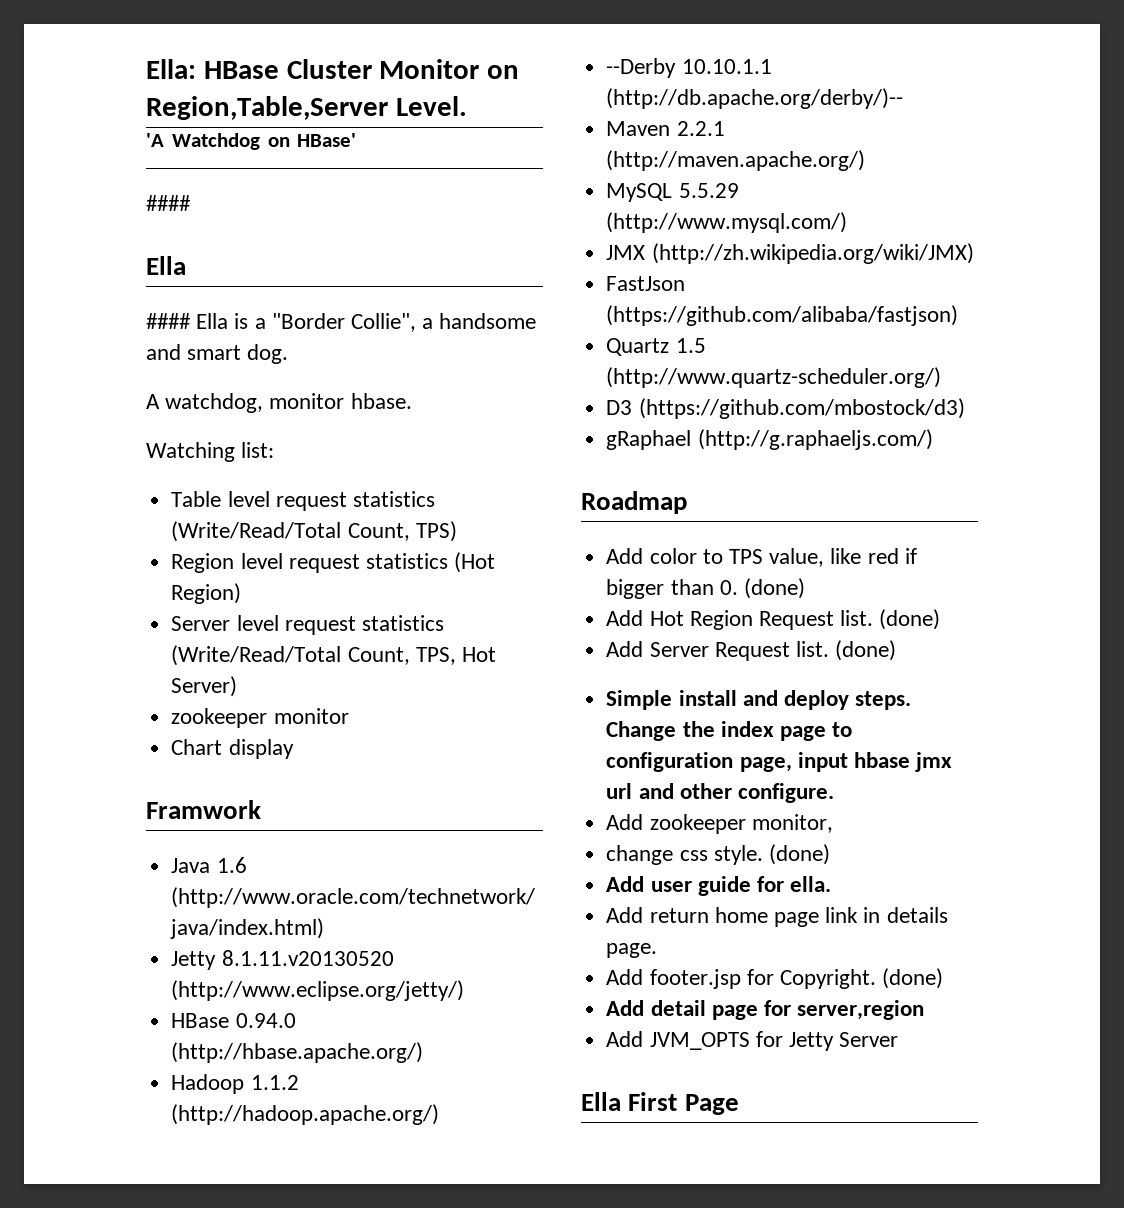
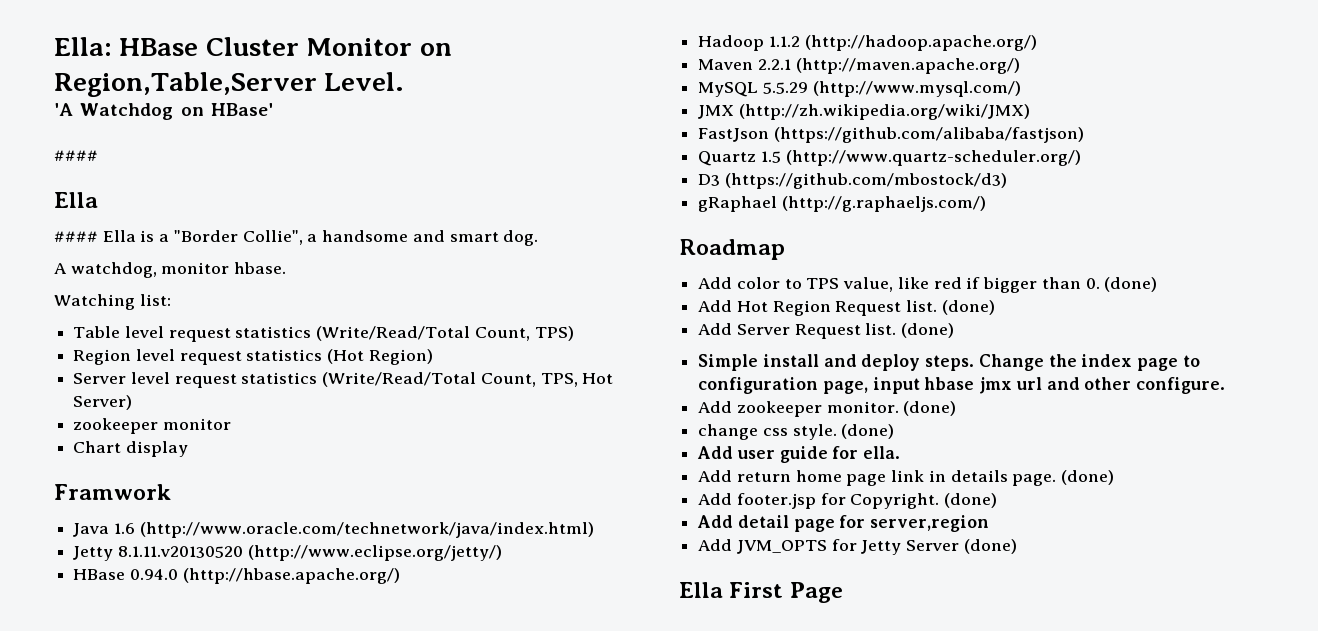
[606,58,772,78] [606,88,904,109] // --Derby 10.10.1.1 (http://db.apache.org/derby/)-- -> (1037, 43) none
[751,814,833,833] monitor, -> [826,401,957,416] monitor. (done)
(658, 950) none -> [1061,470,1115,485] (done)
(899, 1039) none -> [963,539,1017,554] (done)

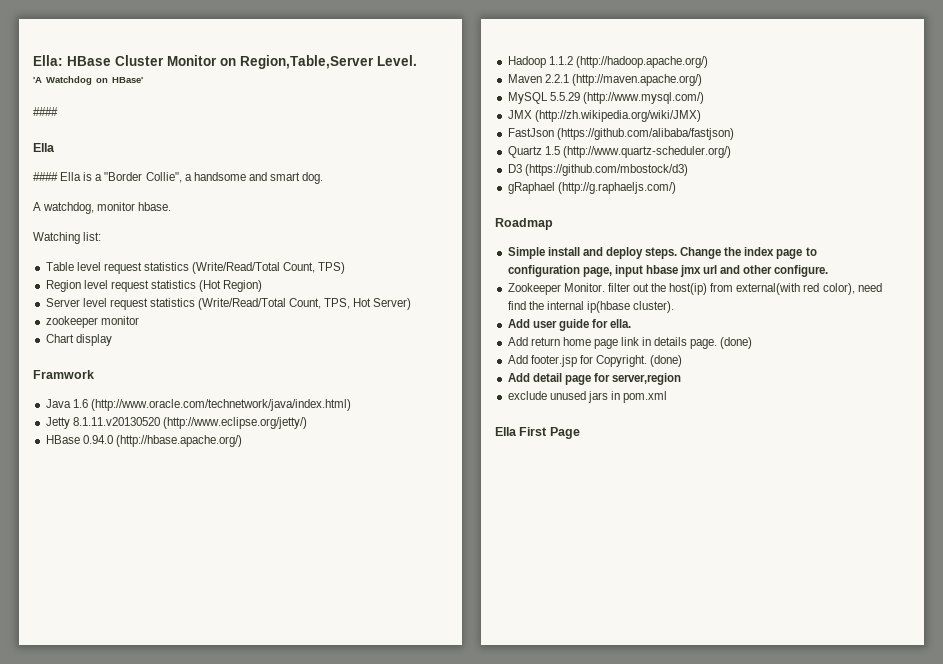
[698,277,1158,293] [698,300,995,316] [698,323,955,339] // Add color to TPS value, like red if bigger than 0. (done) // Add Hot Region Request list. (done) // Add Server Request list. (done) -> (553, 224) none
[698,401,957,417] [698,424,895,440] Add zookeeper monitor. (done) // change css style. (done) -> [507,283,882,295] [507,301,675,313] Zookeeper Monitor. filter out the host(ip) from external(with red color), need find the internal ip(hbase cluster).
[698,539,1017,555] Add JVM_OPTS for Jetty Server (done) -> [507,391,668,403] exclude unused jars in pom.xml

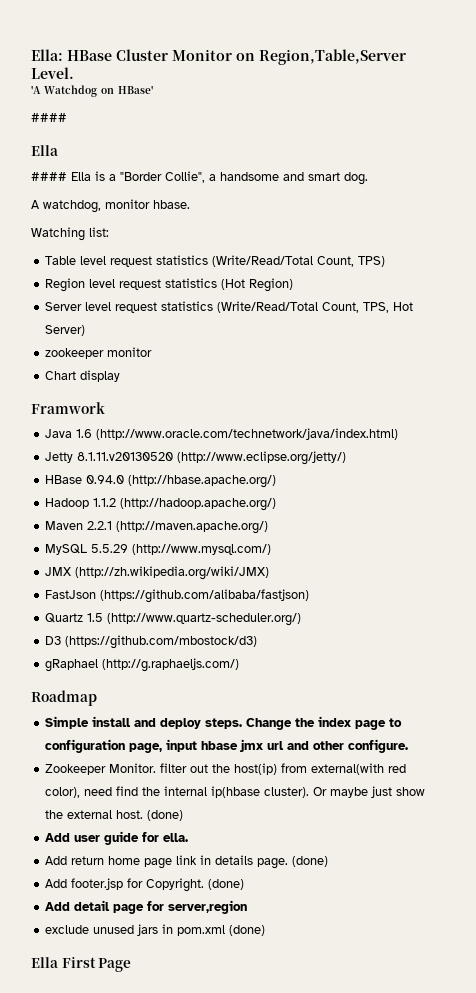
(675, 307) none -> [313,786,426,798] [45,810,184,821] Or maybe just show the external host. (done)
(668, 397) none -> [229,925,266,936] (done)

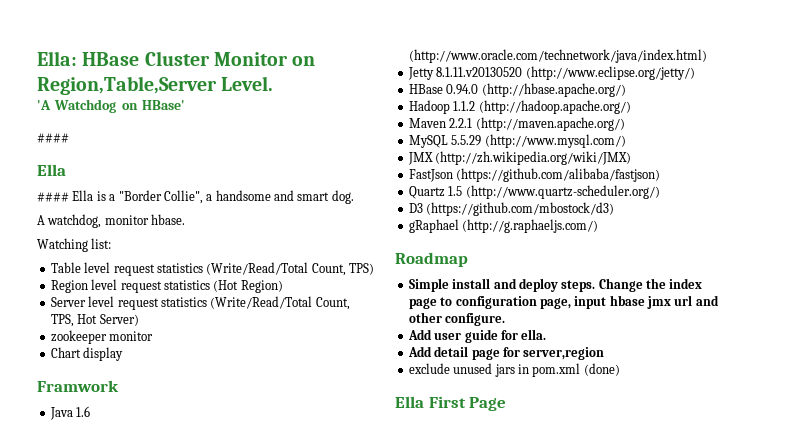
[45,763,407,775] [45,786,426,798] [45,810,184,821] // Zookeeper Monitor. filter out the host(ip) from external(with red color), need find the internal ip(hbase cluster). Or maybe just show the external host. (done) -> (506, 319) none
[45,855,329,869] [45,878,245,892] // Add return home page link in details page. (done) // Add footer.jsp for Copyright. (done) -> (547, 334) none

